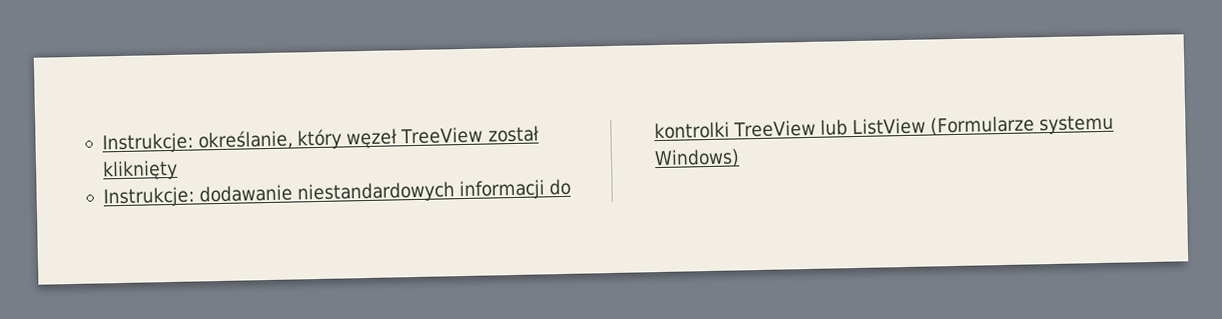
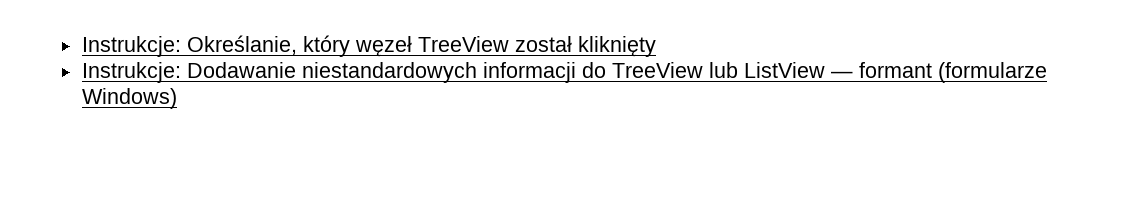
[101,129,294,154] Instrukcje: określanie, -> [81,35,297,57] Instrukcje: Określanie,
[199,184,294,203] dodawanie -> [186,62,296,78] Dodawanie
[653,121,730,140] kontrolki -> (606, 70) none
[930,114,1115,136] (Formularze systemu -> [830,62,1047,83] — formant (formularze

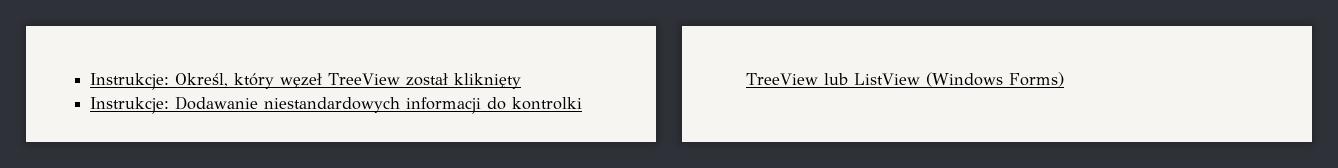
[81,35,297,57] Instrukcje: Określanie, -> [90,73,229,90] Instrukcje: Określ,
(606, 70) none -> [512,97,583,110] kontrolki
[830,62,1047,83] [81,88,177,109] — formant (formularze Windows) -> [926,72,1065,87] (Windows Forms)

